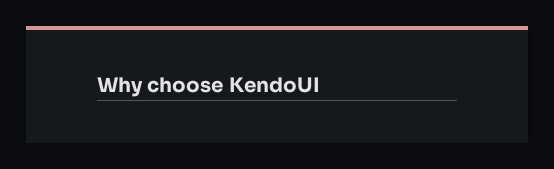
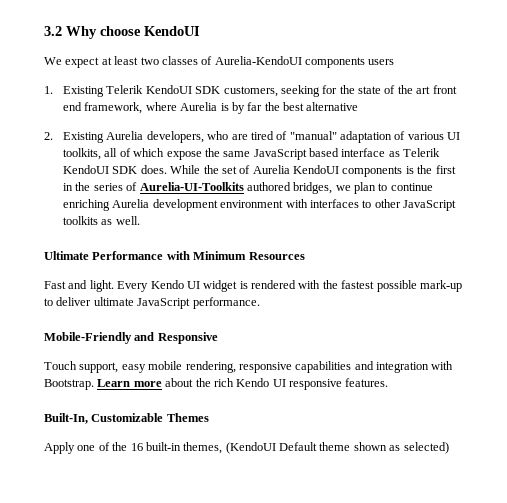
(97, 87) none -> [44,26,62,36] 3.2
(320, 85) none -> [44,56,395,68] [44,85,457,97] [63,102,359,114] [44,131,461,143] [63,148,441,160] [63,165,456,177] [63,182,433,194] [63,199,457,211] [63,216,140,225] [44,251,305,260] [44,280,462,292] [44,297,260,309] [44,332,218,344] [44,361,454,373] [44,378,389,390] [44,413,209,424] [44,442,449,454] // We expect at least two classes of Aurelia-KendoUI components users // 1. Existing Telerik KendoUI SDK customers, seeking for the state of the art front end framework, where Aurelia is by far the best alternative // 2. Existing Aurelia developers, who are tired of "manual" adaptation of various UI toolkits, all of which expose the same JavaScript based interface as Telerik KendoUI SDK does. While the set of Aurelia KendoUI components is the first in the series of Aurelia-UI-Toolkits authored bridges, we plan to continue enriching Aurelia development environment with interfaces to other JavaScript toolkits as well. // Ultimate Performance with Minimum Resources // Fast and light. Every Kendo UI widget is rendered with the fastest possible mark-up to deliver ultimate JavaScript performance. // Mobile-Friendly and Responsive // Touch support, easy mobile rendering, responsive capabilities and integration with Bootstrap. Learn more about the rich Kendo UI responsive features. // Built-In, Customizable Themes // Apply one of the 16 built-in themes, (KendoUI Default theme shown as selected)

